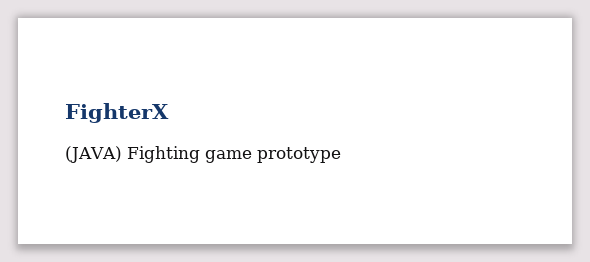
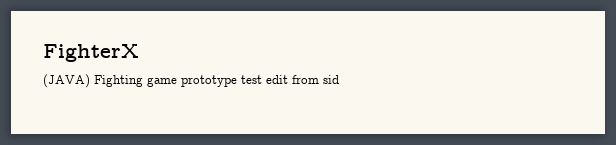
(341, 155) none -> [241,75,339,84] test edit from sid

